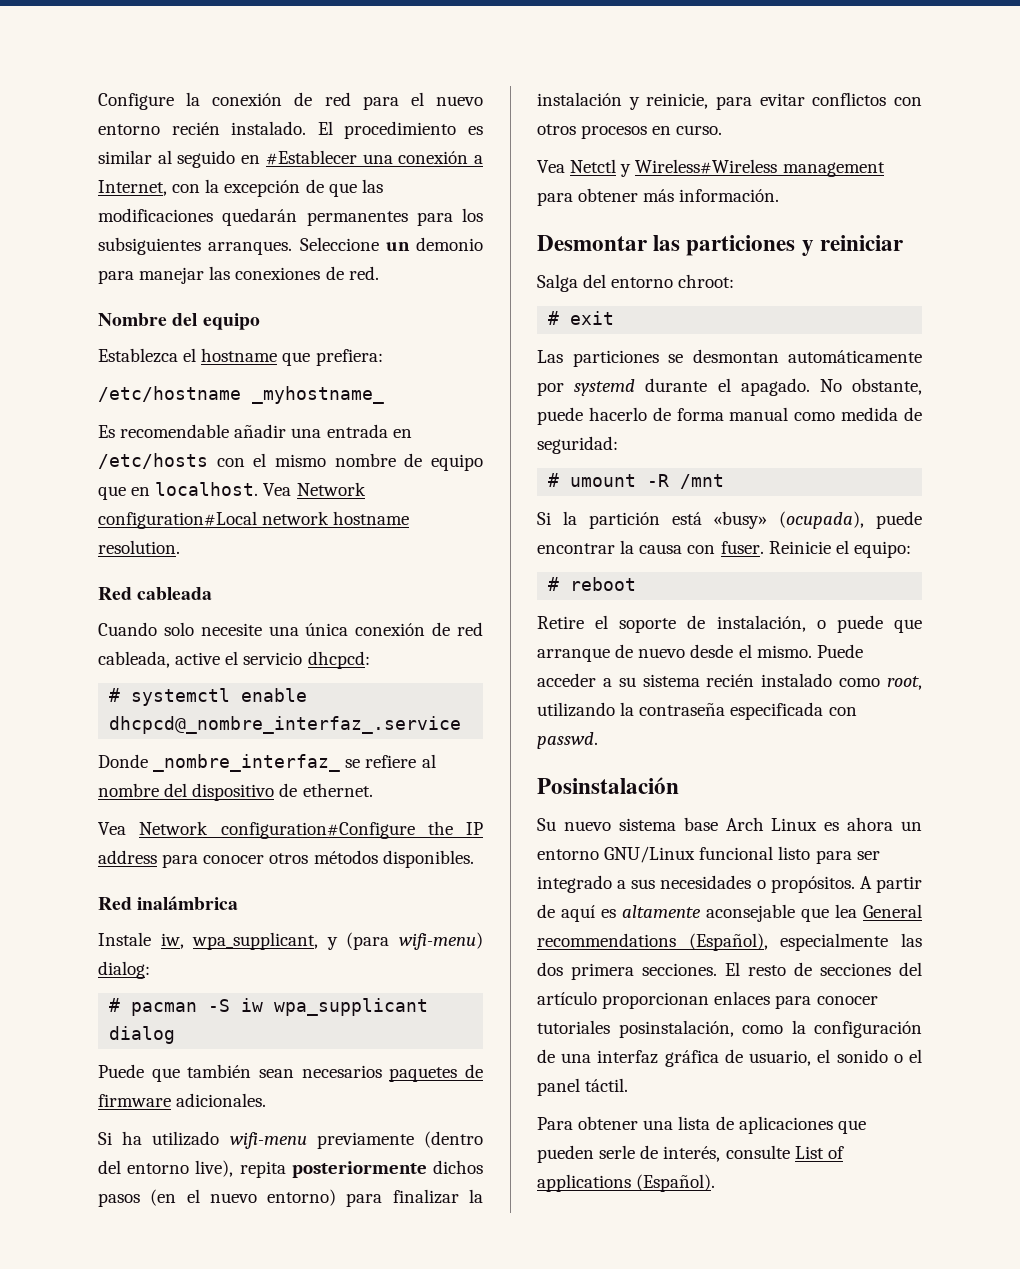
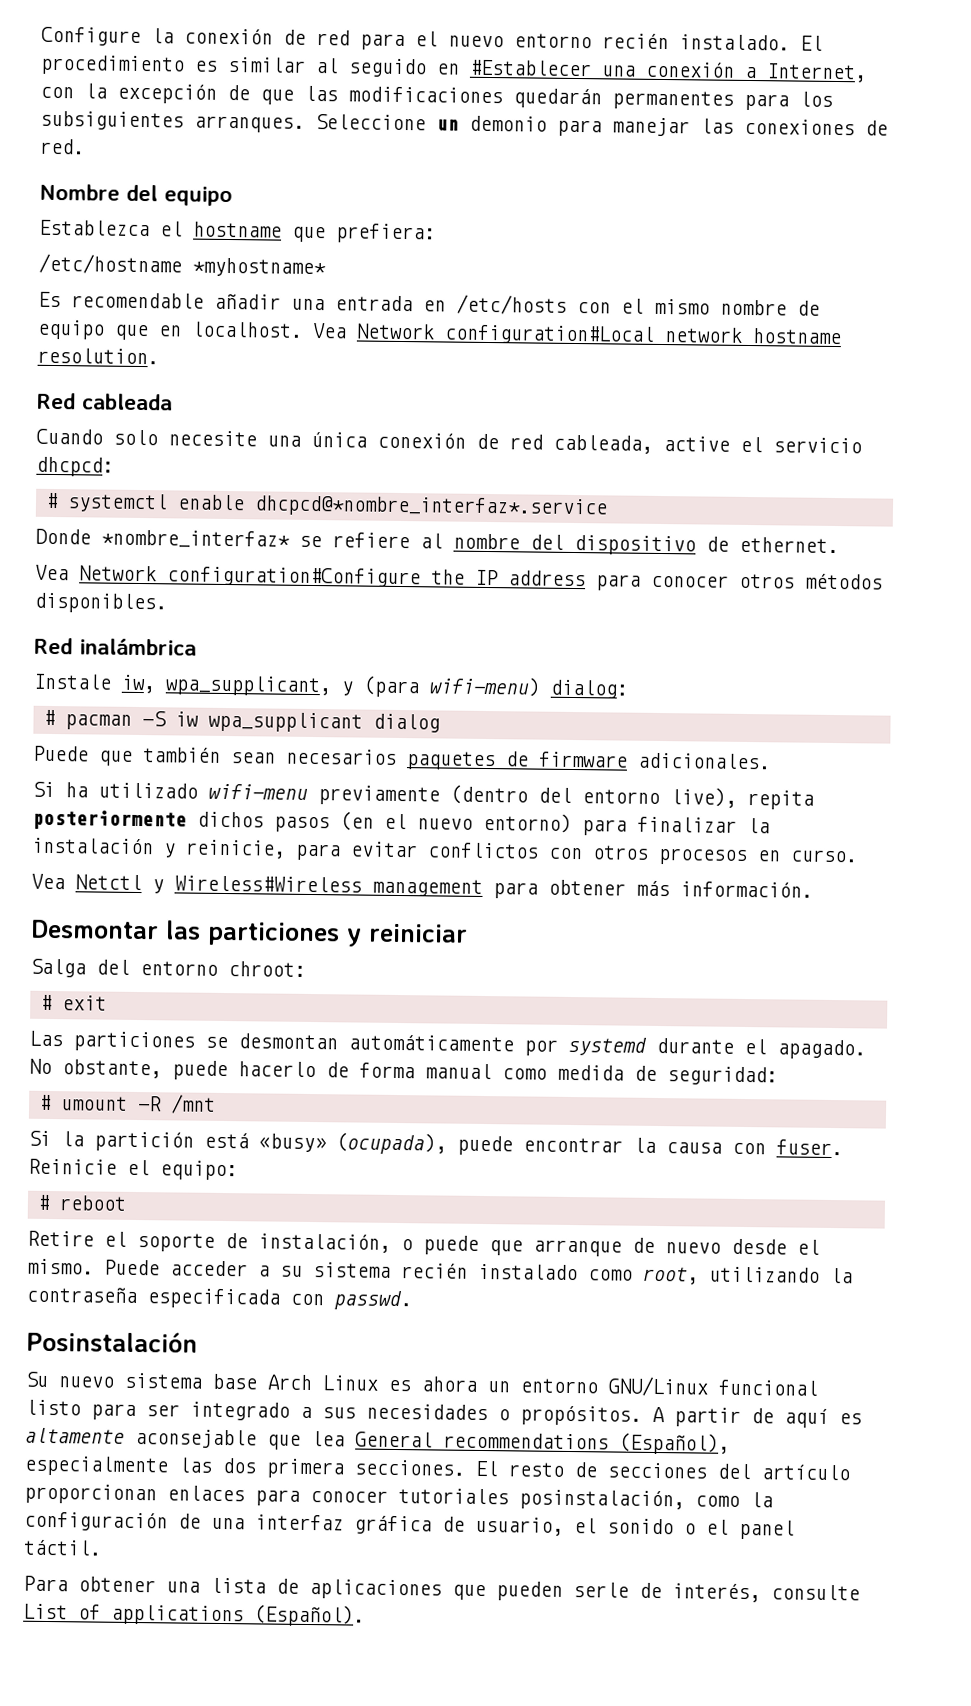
[252,386,384,404] _myhostname_ -> [192,257,326,278] *myhostname*
[109,716,462,734] dhcpcd@_nombre_interfaz_.service -> [253,495,608,519] dhcpcd@*nombre_interfaz*.service
[153,754,341,772] _nombre_interfaz_ -> [101,529,290,549] *nombre_interfaz*

